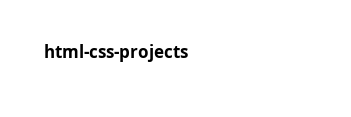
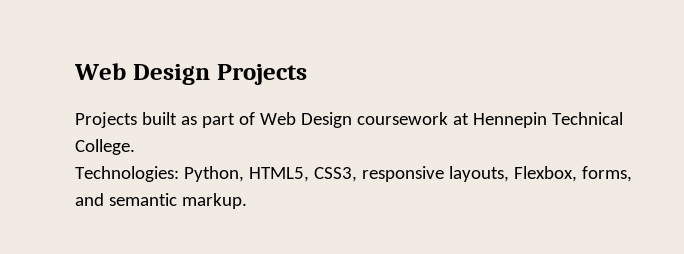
[44,44,188,62] html-css-projects -> [74,63,307,85] [75,112,623,128] [75,139,135,155] [75,166,632,182] [75,193,247,209] Web Design Projects // Projects built as part of Web Design coursework at Hennepin Technical College. // Technologies: Python, HTML5, CSS3, responsive layouts, Flexbox, forms, and semantic markup.

